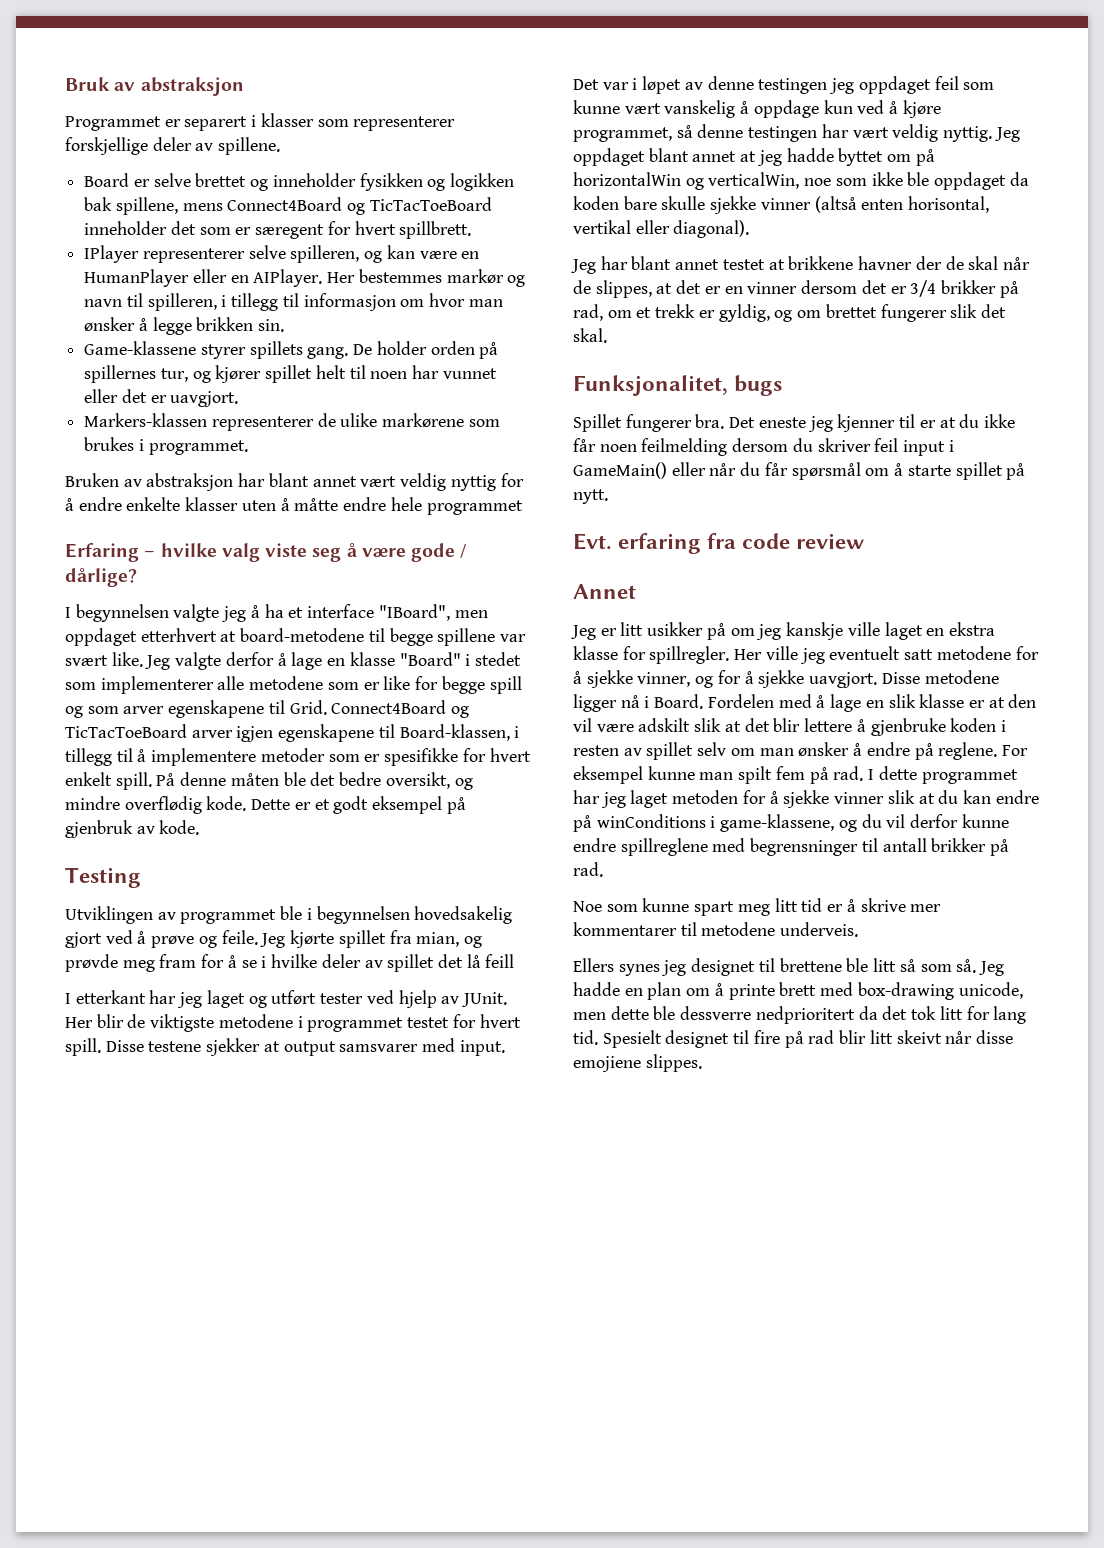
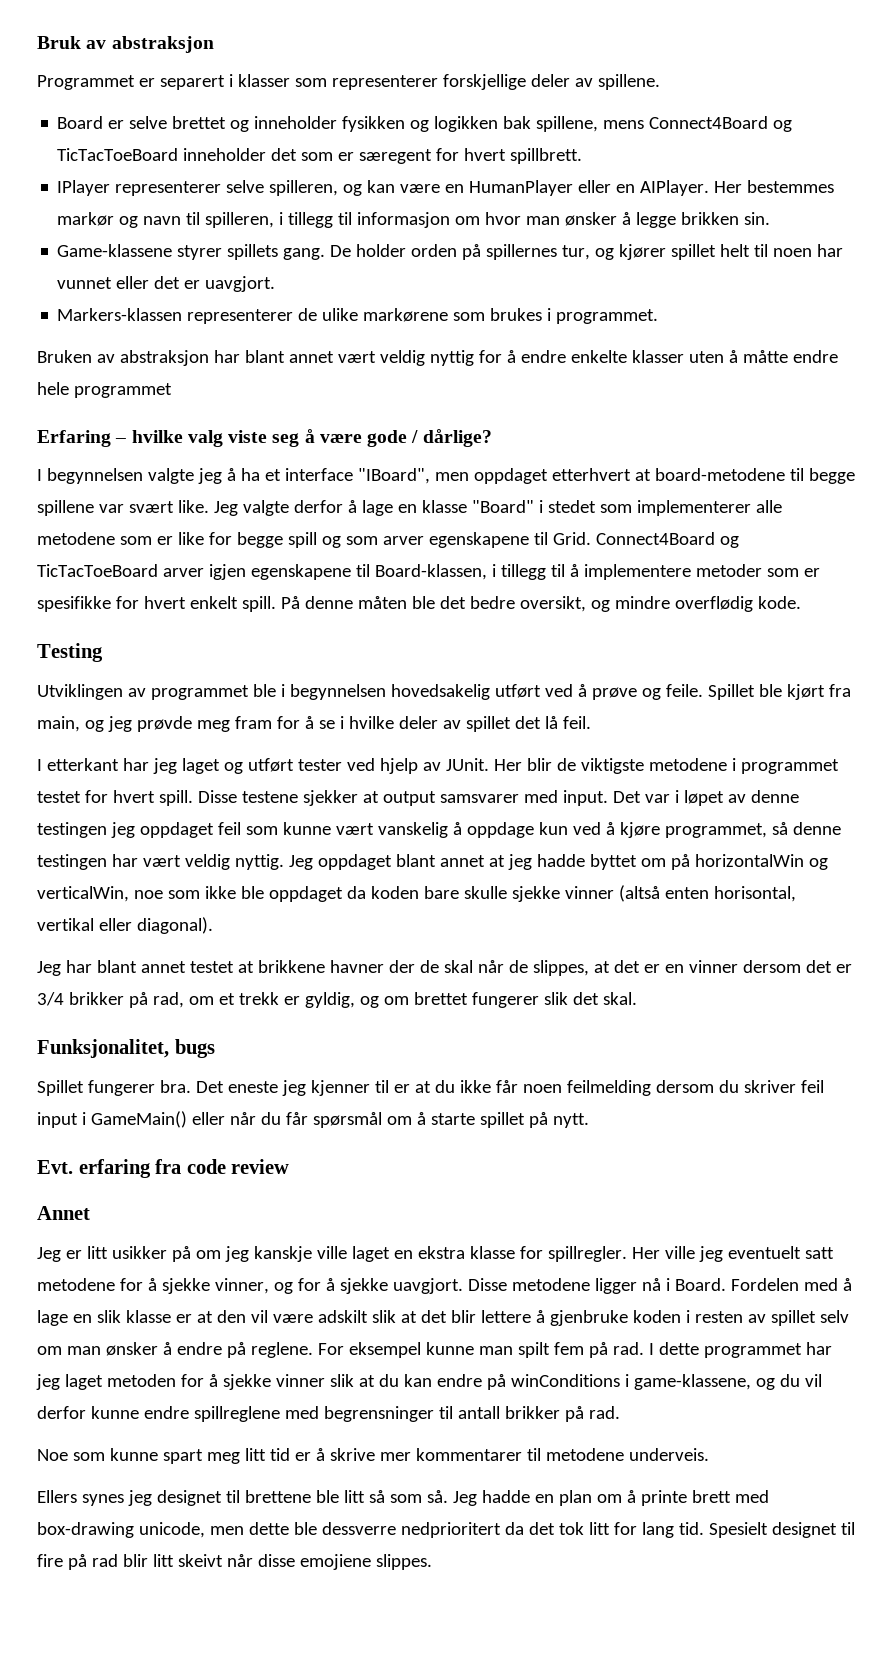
[251,796,466,814] [65,820,200,838] Dette er et godt eksempel på gjenbruk av kode. -> (801, 602) none
[65,932,102,948] gjort -> [494,684,541,698] utført
[260,930,482,948] Jeg kjørte spillet fra mian, og -> [707,684,851,700] [37,716,132,732] Spillet ble kjørt fra main, og jeg
[485,954,515,968] feill -> [562,716,591,729] feil.

